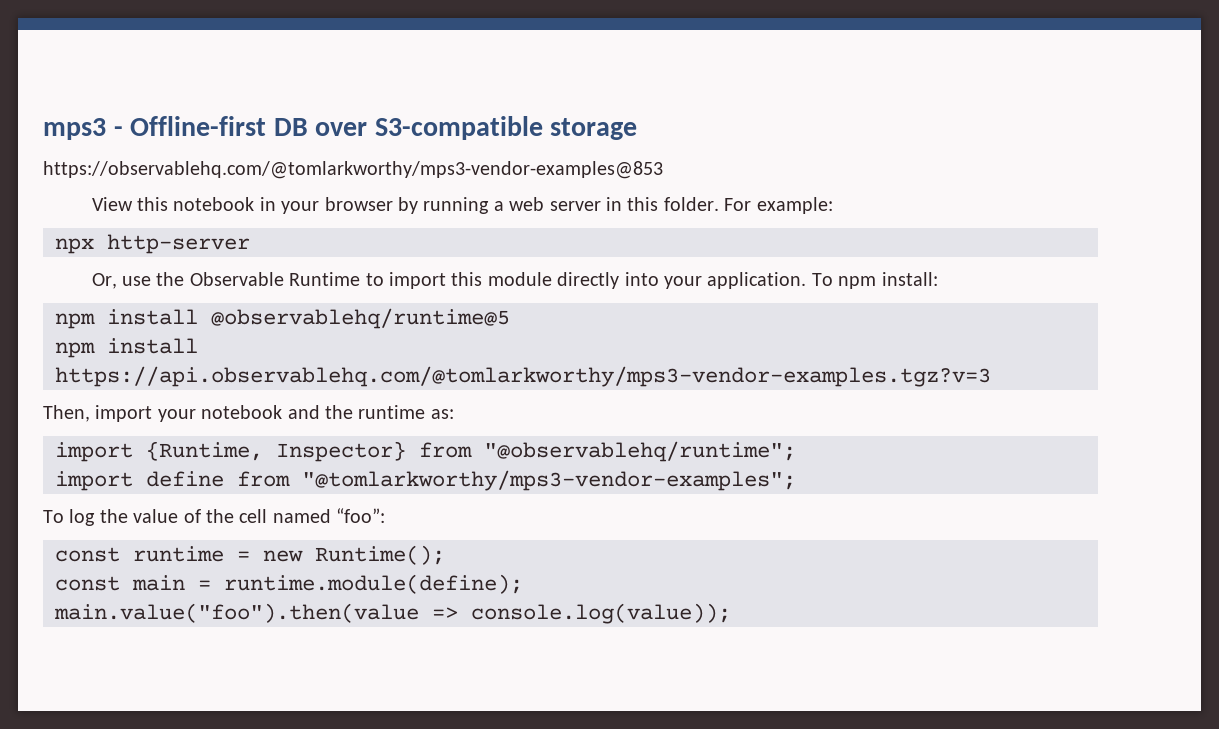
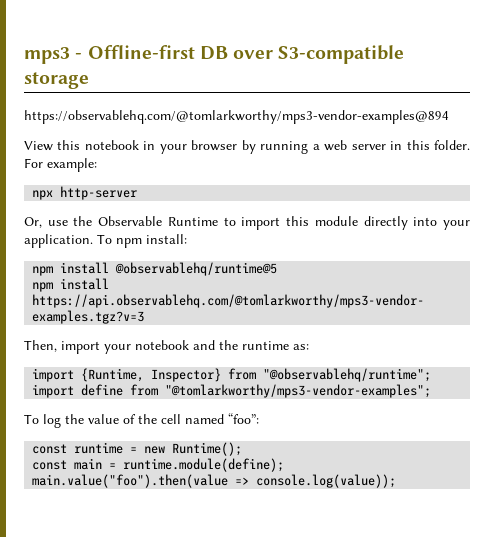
[43,161,663,179] https://observablehq.com/@tomlarkworthy/mps3-vendor-examples@853 -> [24,110,449,124] https://observablehq.com/@tomlarkworthy/mps3-vendor-examples@894

